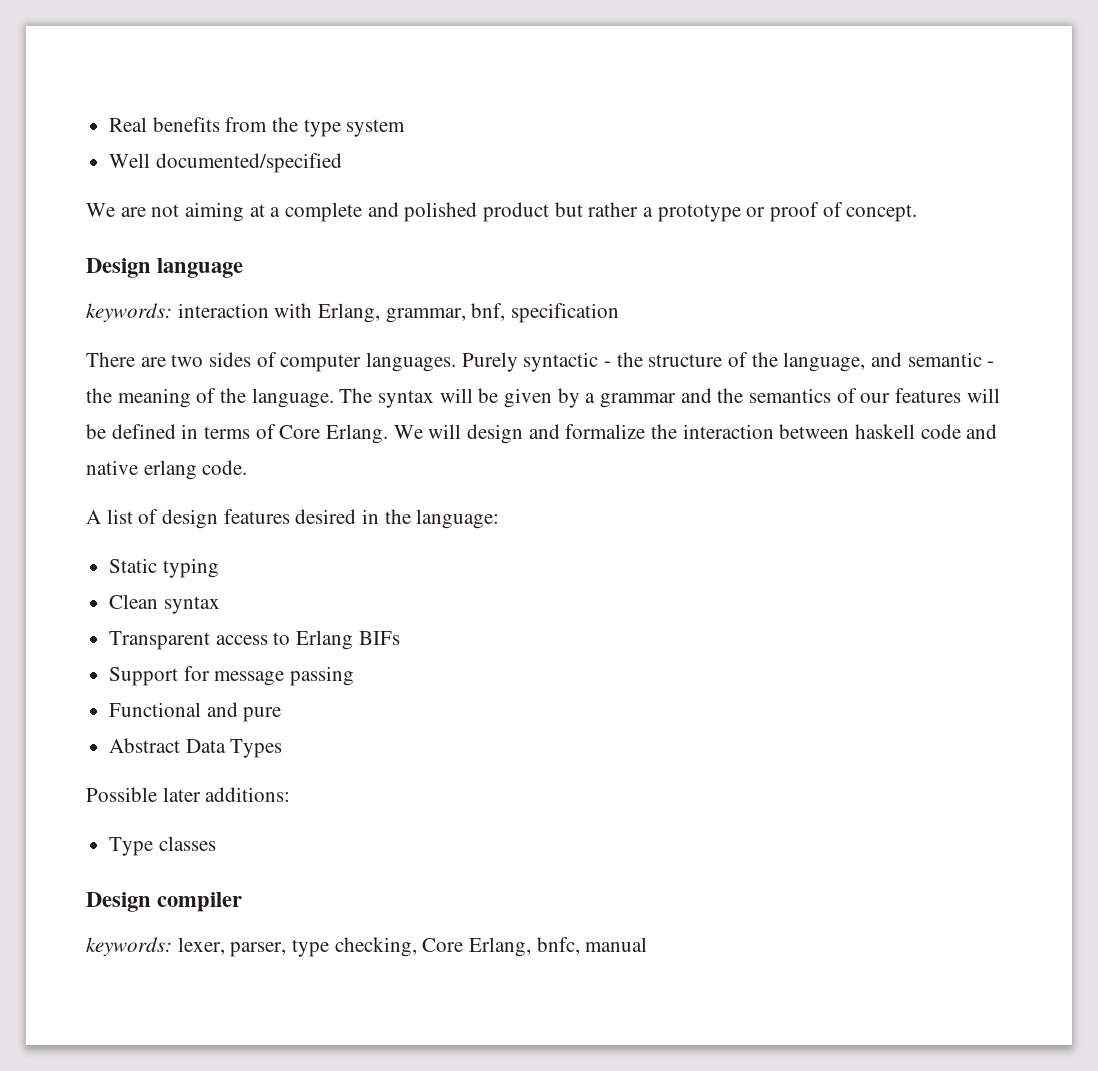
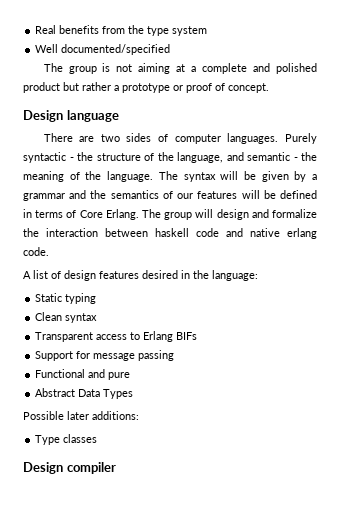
[86,203,146,217] We are -> [43,63,111,74] The group is
[86,303,620,323] // keywords: interaction with Erlang, grammar, bnf, specification -> (119, 116) none
[393,425,423,439] We -> [142,209,193,220] The group
[86,937,648,957] // keywords: lexer, parser, type checking, Core Erlang, bnfc, manual -> (116, 468) none

